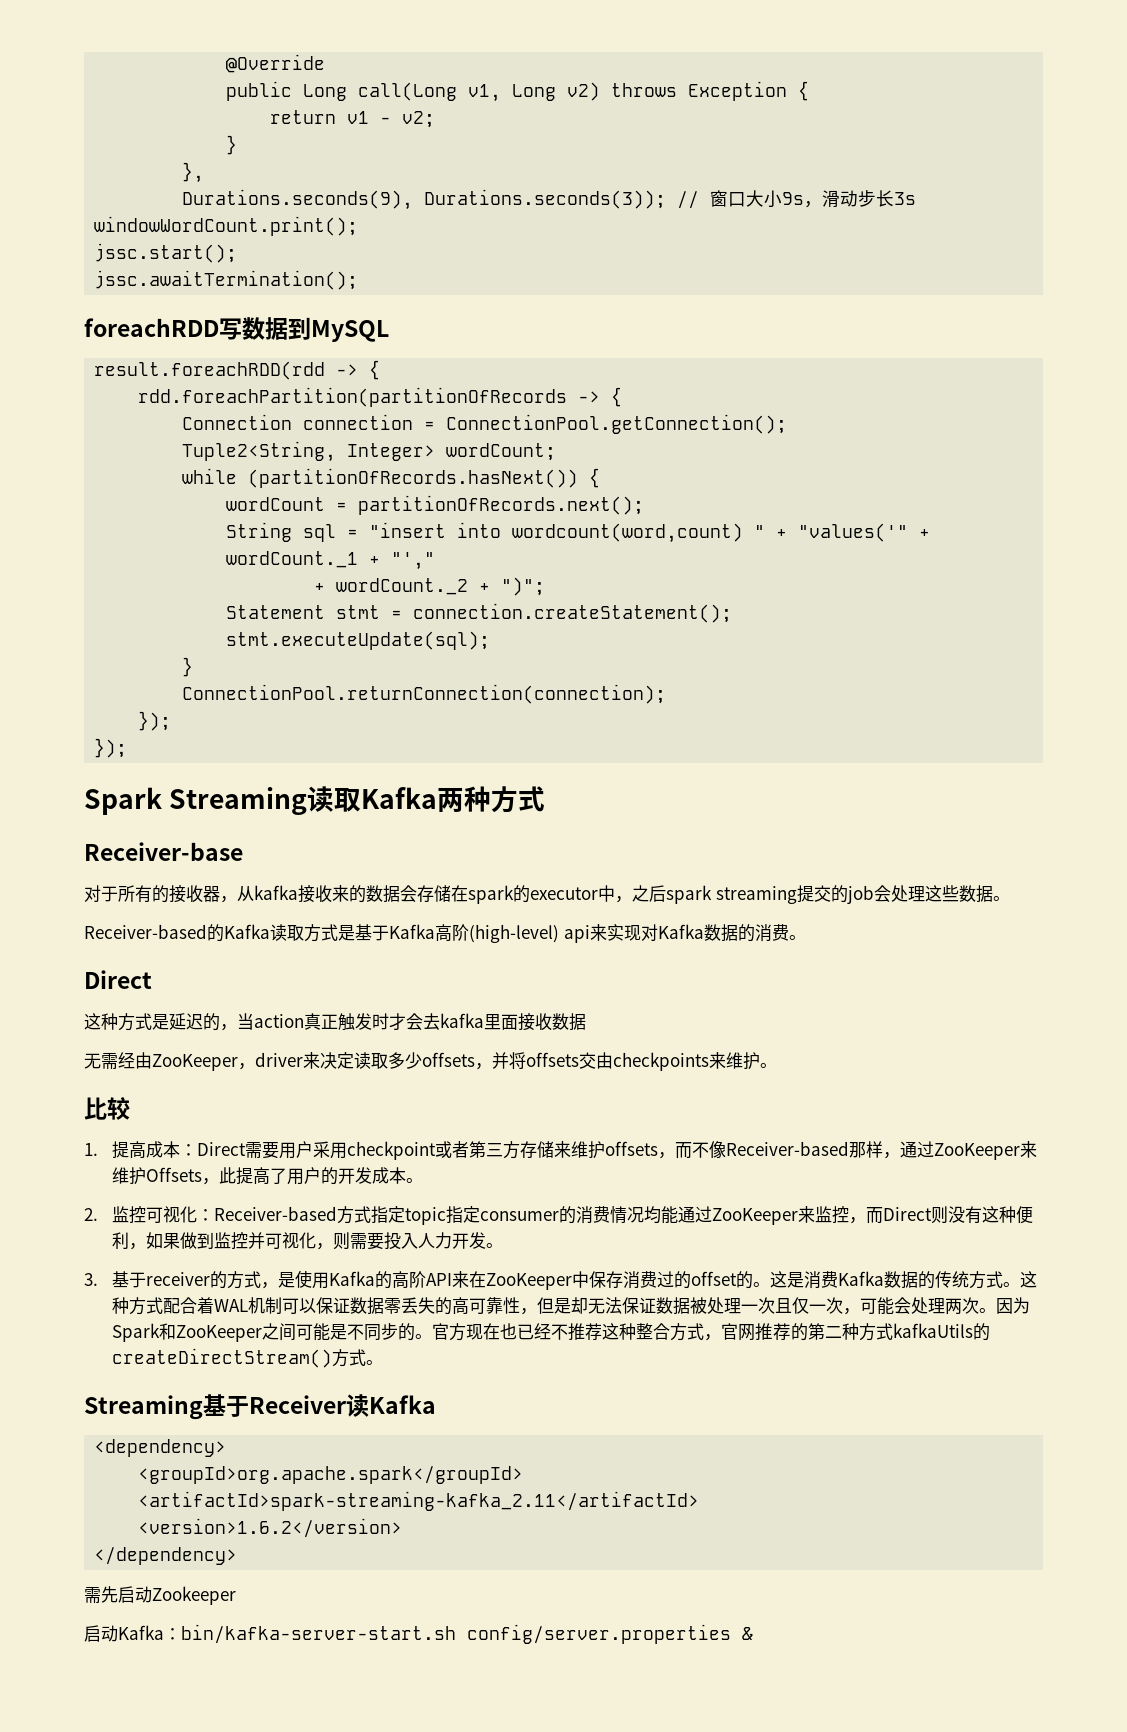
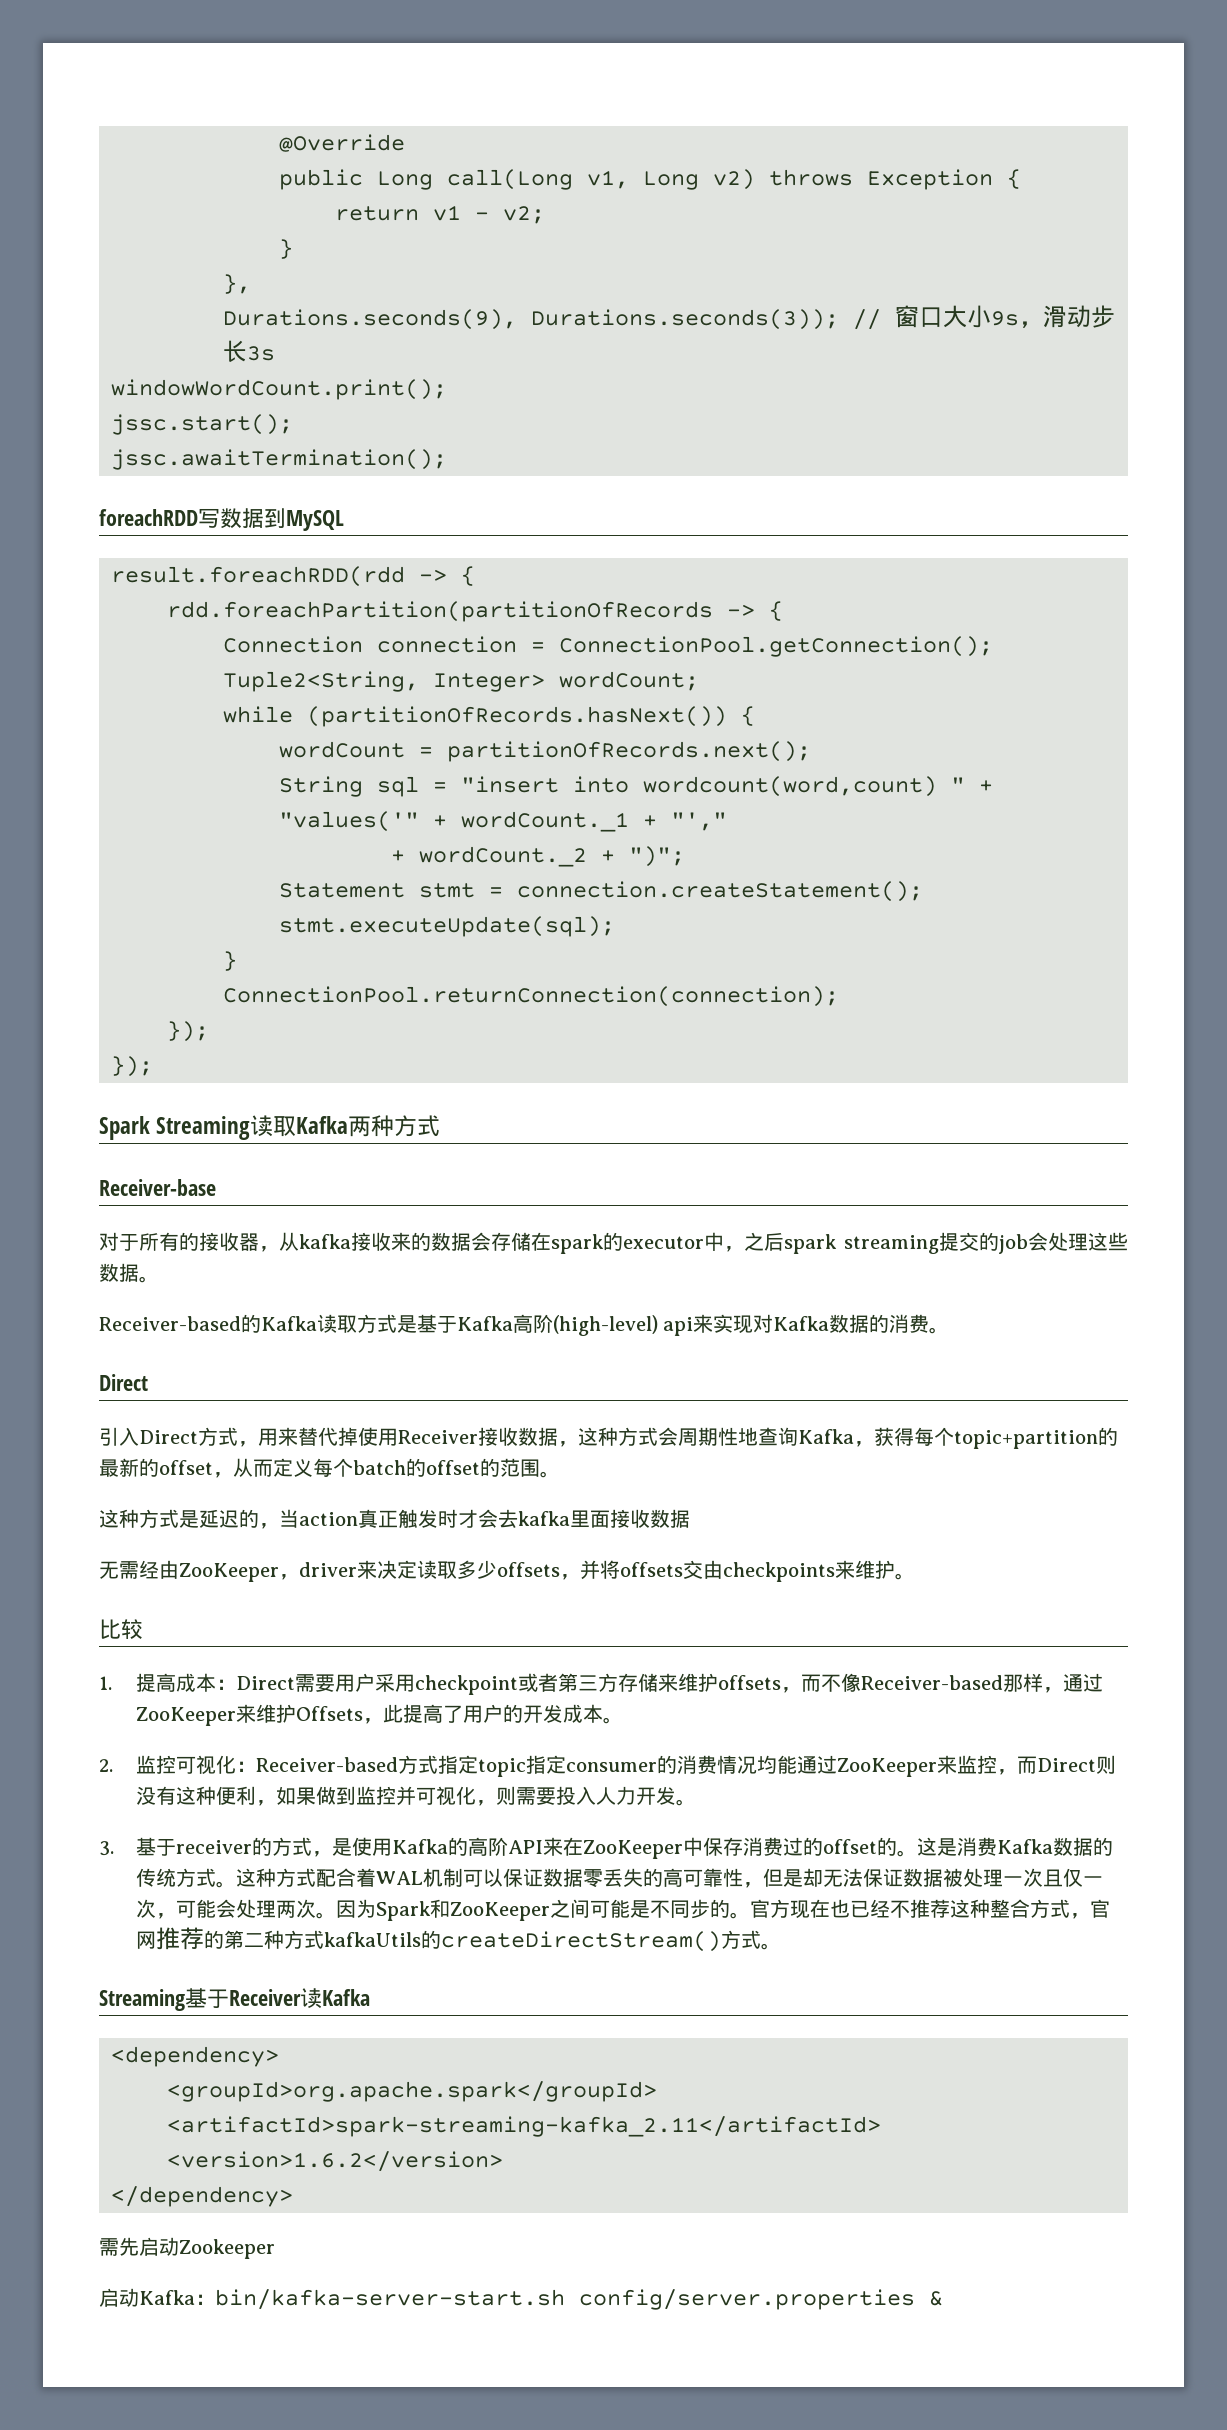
(152, 979) none -> [99,1427,1118,1449] [99,1458,560,1478] // 引入Direct方式，用来替代掉使用Receiver接收数据，这种方式会周期性地查询Kafka，获得每个topic+partition的最新的offset，从而定义每个batch的offset的范围。

